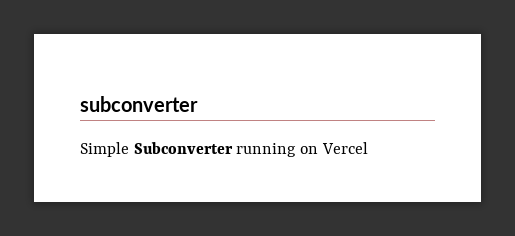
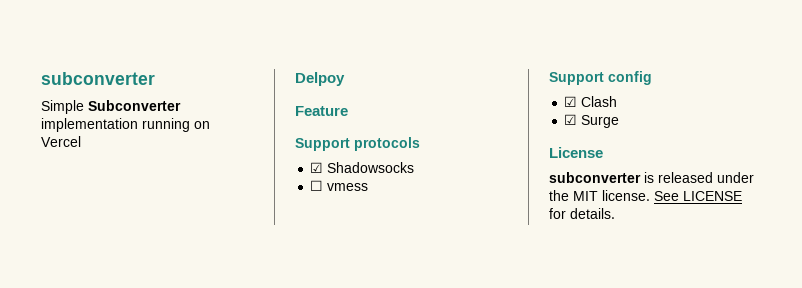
(233, 148) none -> [41,118,138,132] implementation
(368, 148) none -> [295,72,345,86] [295,106,348,116] [295,137,420,151] [310,162,415,173] [310,180,369,191] [549,71,652,85] [564,96,618,107] [564,114,620,128] [549,147,603,158] [549,172,754,183] [549,190,742,201] [549,208,615,219] // Delpoy // Feature // Support protocols // ☑ Shadowsocks // ☐ vmess // Support config // ☑ Clash // ☑ Surge // License // subconverter is released under the MIT license. See LICENSE for details.

